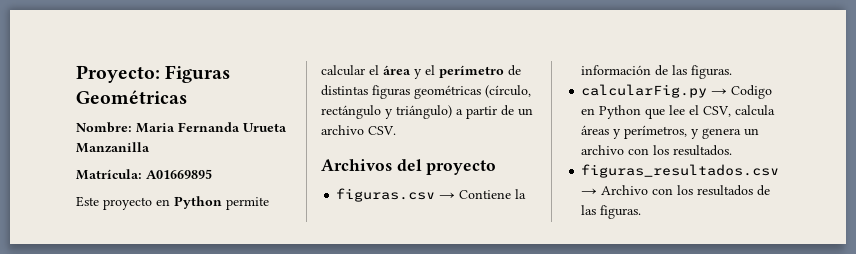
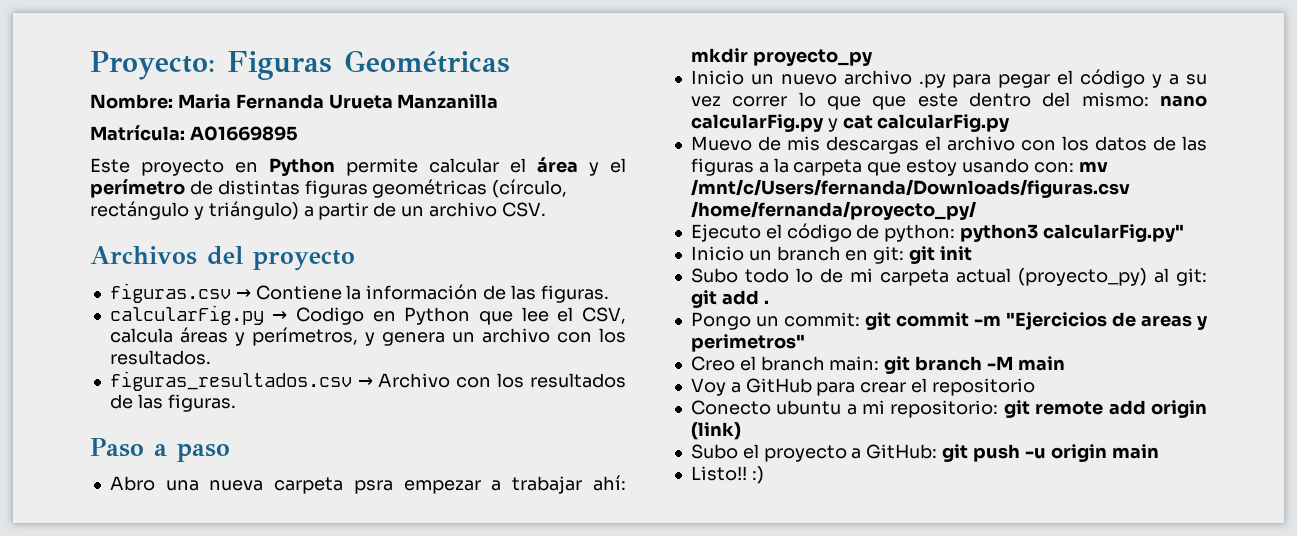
(642, 212) none -> [90,438,230,462] [109,475,626,494] [690,48,873,66] [690,69,1207,88] [690,92,1207,110] [690,114,1011,132] [690,136,1207,154] [690,158,1108,176] [690,179,1130,198] [690,201,976,220] [690,223,1184,242] [690,246,972,264] [690,268,1207,286] [690,290,769,308] [690,312,1208,330] [690,334,805,352] [690,356,1065,374] [690,378,1035,396] [690,400,1207,418] [690,422,741,440] [690,444,1159,462] [690,466,764,484] // Paso a paso // Abro una nueva carpeta psra empezar a trabajar ahí: mkdir proyecto_py // Inicio un nuevo archivo .py para pegar el código y a su vez correr lo que que este dentro del mismo: nano calcularFig.py y cat calcularFig.py // Muevo de mis descargas el archivo con los datos de las figuras a la carpeta que estoy usando con: mv /mnt/c/Users/fernanda/Downloads/figuras.csv /home/fernanda/proyecto_py/ // Ejecuto el código de python: python3 calcularFig.py" // Inicio un branch en git: git init // Subo todo lo de mi carpeta actual (proyecto_py) al git: git add . // Pongo un commit: git commit -m "Ejercicios de areas y perimetros" // Creo el branch main: git branch -M main // Voy a GitHub para crear el repositorio // Conecto ubuntu a mi repositorio: git remote add origin (link) // Subo el proyecto a GitHub: git push -u origin main // Listo!! :)

